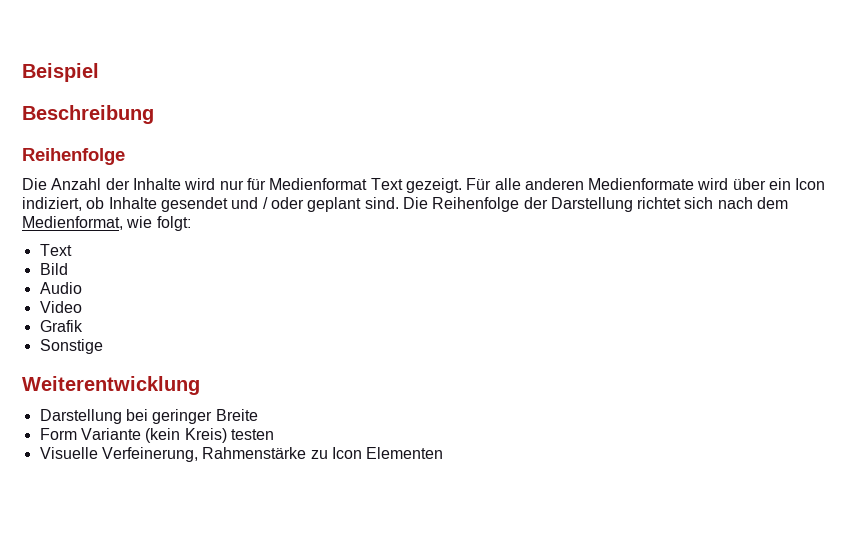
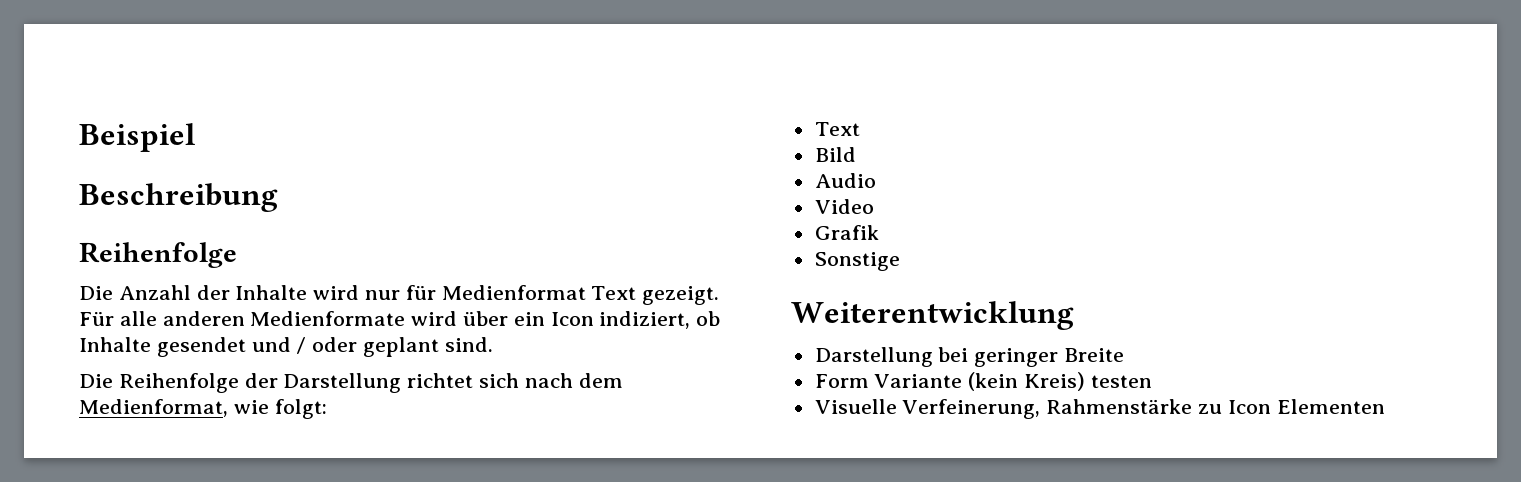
(399, 203) none -> (493, 344) //

